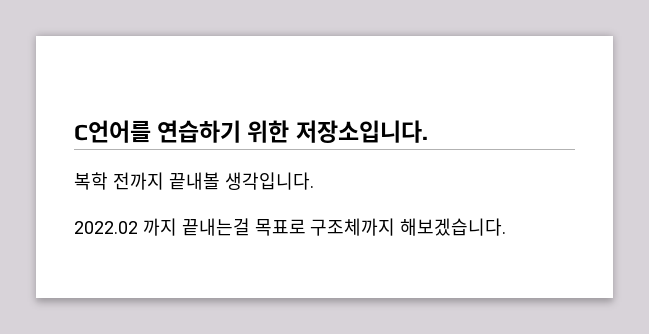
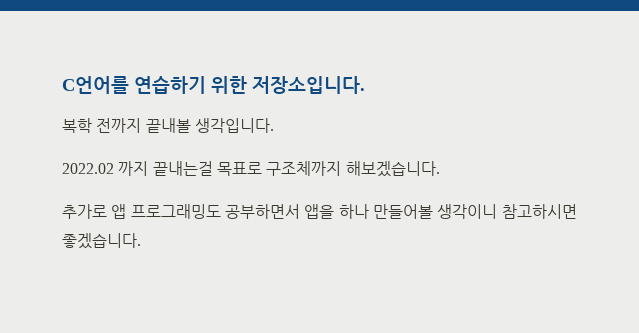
(507, 227) none -> [62,204,577,219] [62,233,141,249] // 추가로 앱 프로그래밍도 공부하면서 앱을 하나 만들어볼 생각이니 참고하시면 좋겠습니다.

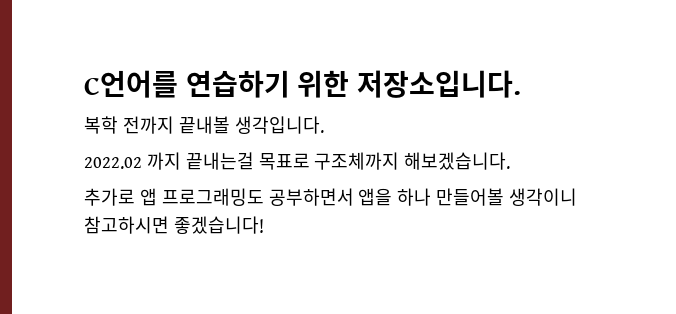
[62,233,141,249] 좋겠습니다. -> [173,216,264,234] 좋겠습니다!

